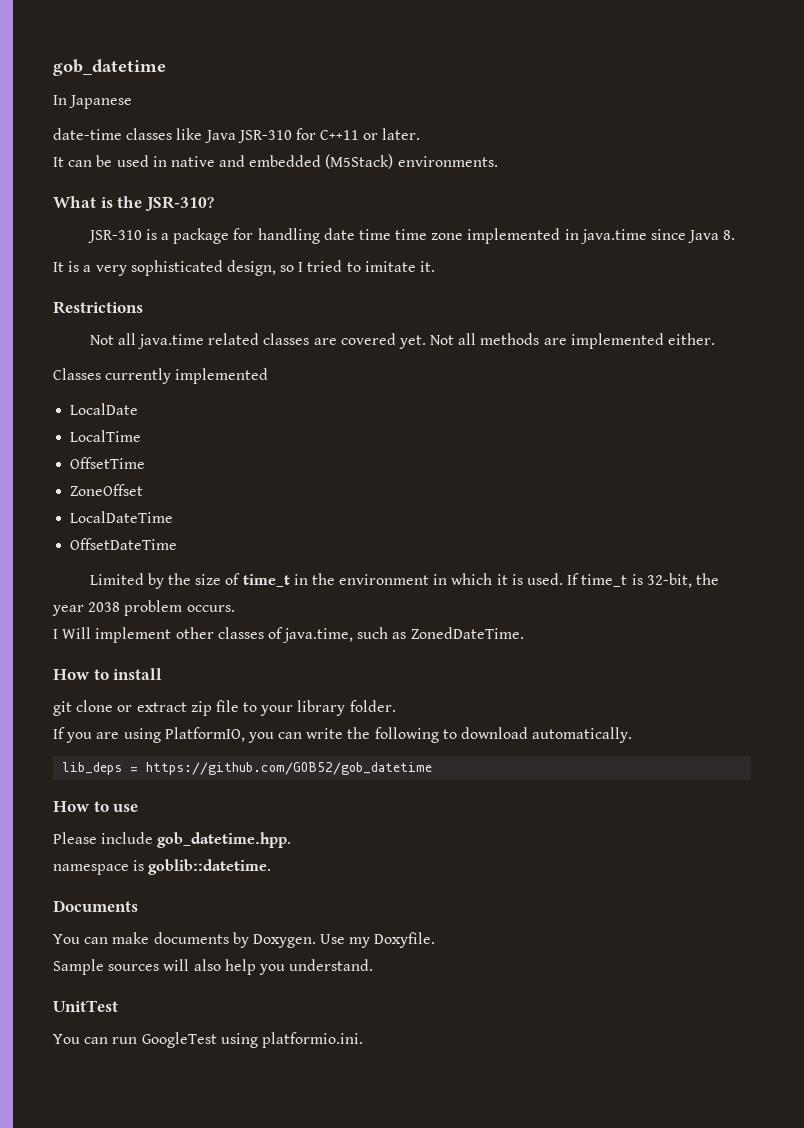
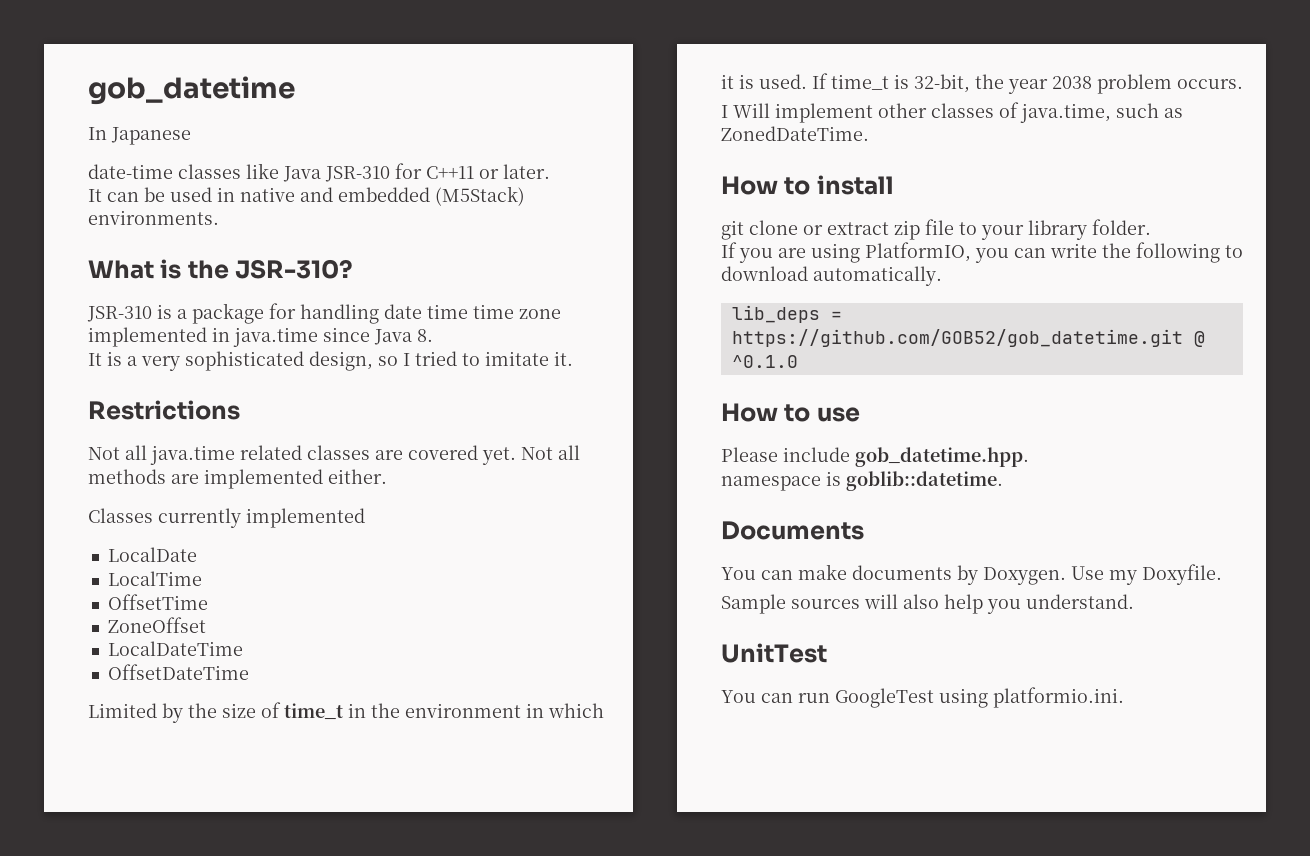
[146,762,433,775] https://github.com/GOB52/gob_datetime -> [731,329,1205,347] [731,355,798,368] https://github.com/GOB52/gob_datetime.git @ ^0.1.0

